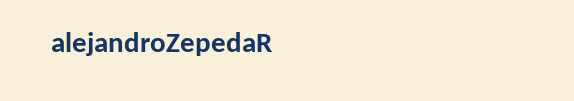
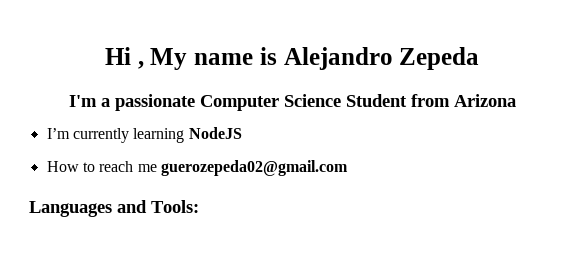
[51,32,273,56] alejandroZepedaR -> [104,47,480,70] [68,94,516,111] [46,127,242,143] [46,160,348,176] [29,200,199,217] Hi , My name is Alejandro Zepeda // I'm a passionate Computer Science Student from Arizona // I’m currently learning NodeJS // How to reach me guerozepeda02@gmail.com // Languages and Tools:

